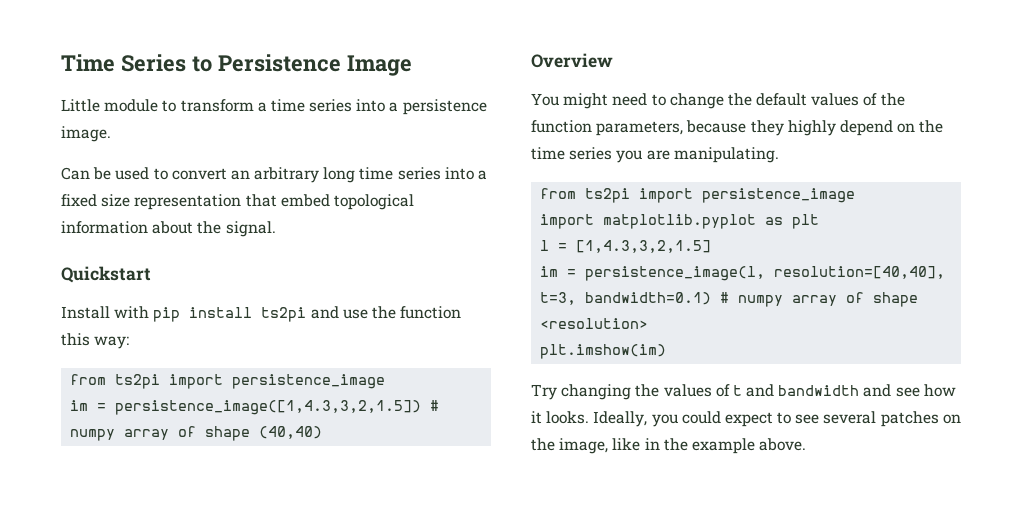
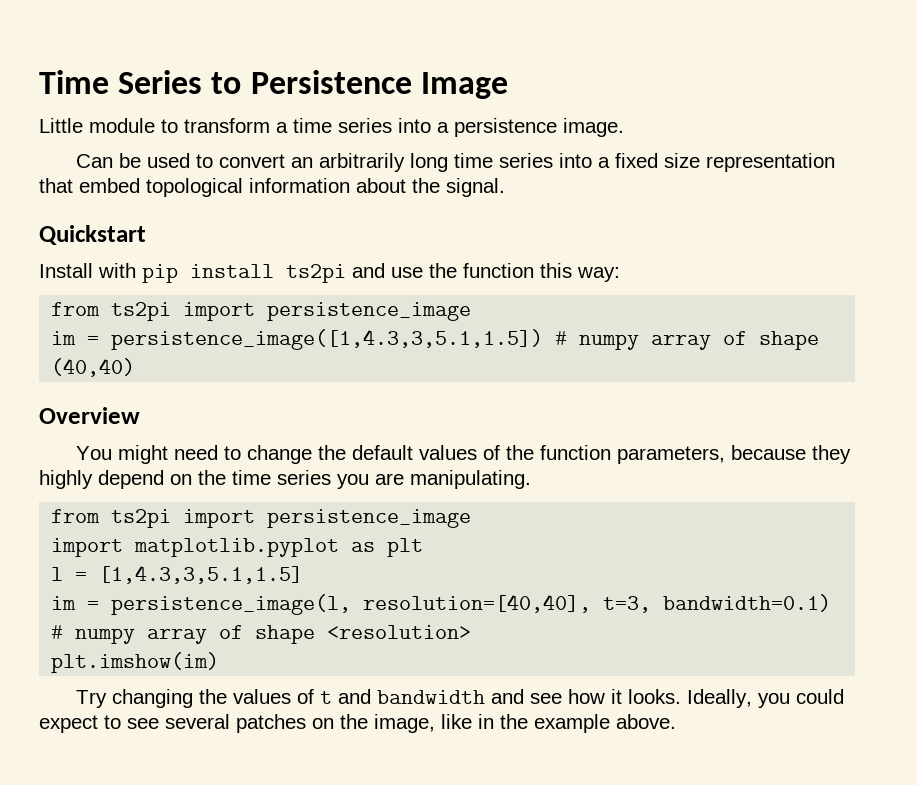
[254,167,320,183] arbitrary -> [319,153,406,172] arbitrarily
[115,400,422,415] persistence_image([1,4.3,3,2,1.5]) -> [111,329,544,350] persistence_image([1,4.3,3,5.1,1.5])
[576,240,712,253] [1,4.3,3,2,1.5] -> [99,565,304,584] [1,4.3,3,5.1,1.5]

